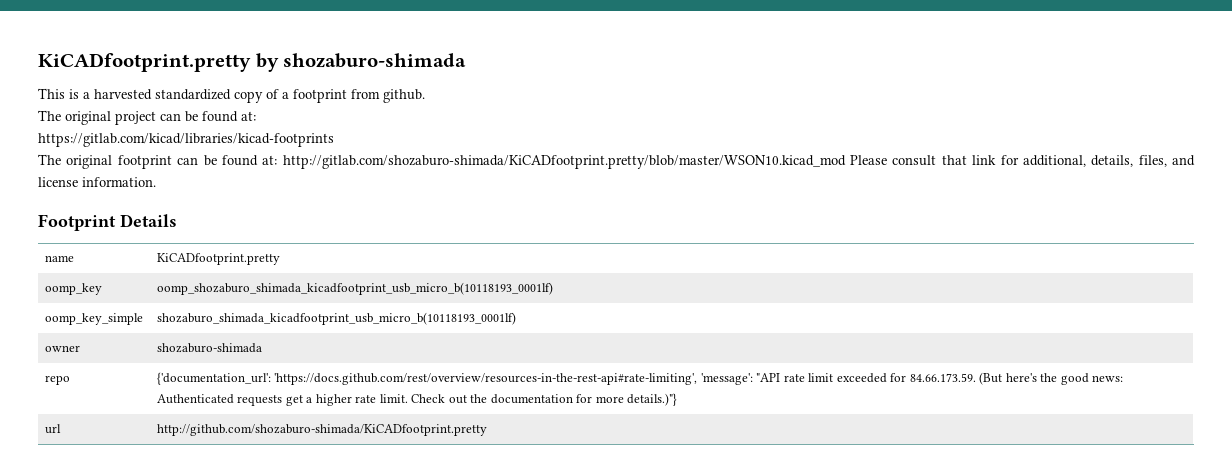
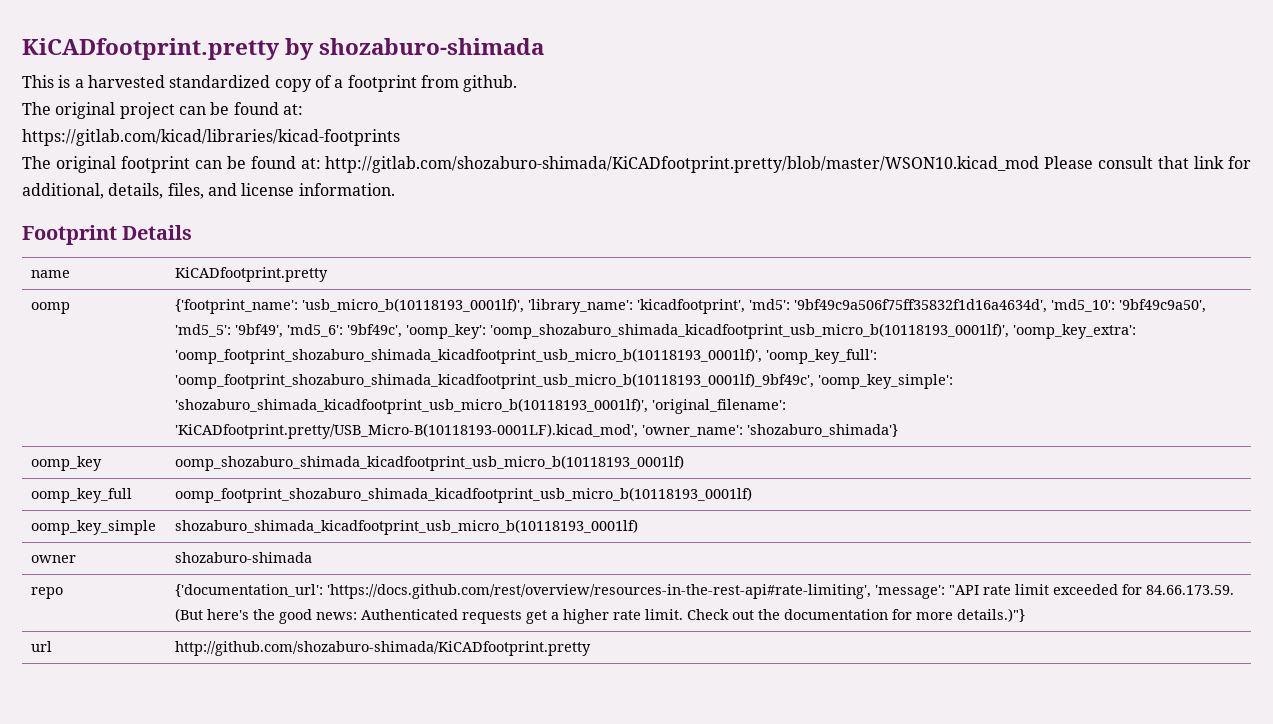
(280, 259) none -> [31,302,71,314] [175,298,1207,314] [175,323,1137,339] [175,348,878,364] [175,373,954,389] [175,398,787,414] [175,423,899,439] // oomp | {'footprint_name': 'usb_micro_b(10118193_0001lf)', 'library_name': 'kicadfootprint', 'md5': '9bf49c9a506f75ff35832f1d16a4634d', 'md5_10': '9bf49c9a50', 'md5_5': '9bf49', 'md5_6': '9bf49c', 'oomp_key': 'oomp_shozaburo_shimada_kicadfootprint_usb_micro_b(10118193_0001lf)', 'oomp_key_extra': 'oomp_footprint_shozaburo_shimada_kicadfootprint_usb_micro_b(10118193_0001lf)', 'oomp_key_full': 'oomp_footprint_shozaburo_shimada_kicadfootprint_usb_micro_b(10118193_0001lf)_9bf49c', 'oomp_key_simple': 'shozaburo_shimada_kicadfootprint_usb_micro_b(10118193_0001lf)', 'original_filename': 'KiCADfootprint.pretty/USB_Micro-B(10118193-0001LF).kicad_mod', 'owner_name': 'shozaburo_shimada'}
(553, 288) none -> [31,488,133,503] [175,487,753,503] // oomp_key_full | oomp_footprint_shozaburo_shimada_kicadfootprint_usb_micro_b(10118193_0001lf)

